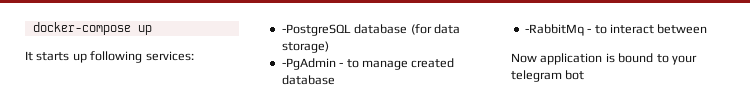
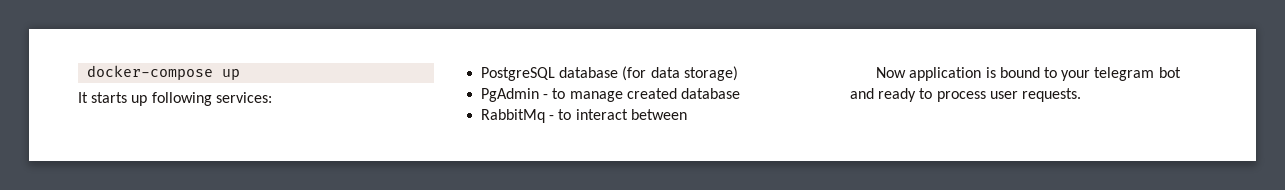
[281,24,351,36] -PostgreSQL -> [481,67,556,81] PostgreSQL
[281,58,336,70] -PgAdmin -> [481,88,540,102] PgAdmin
[524,24,584,36] -RabbitMq -> [481,109,546,123] RabbitMq
(585, 75) none -> [850,88,1081,102] and ready to process user requests.

